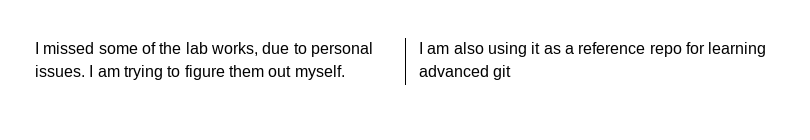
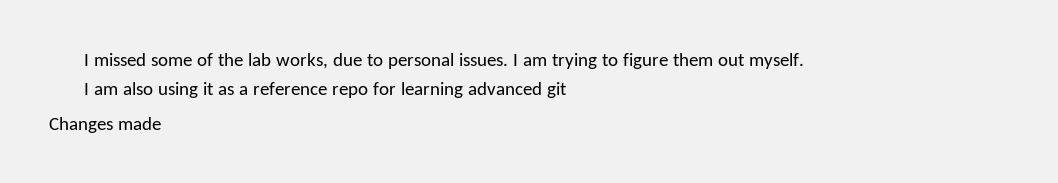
(512, 72) none -> [49,117,161,133] // Changes made

